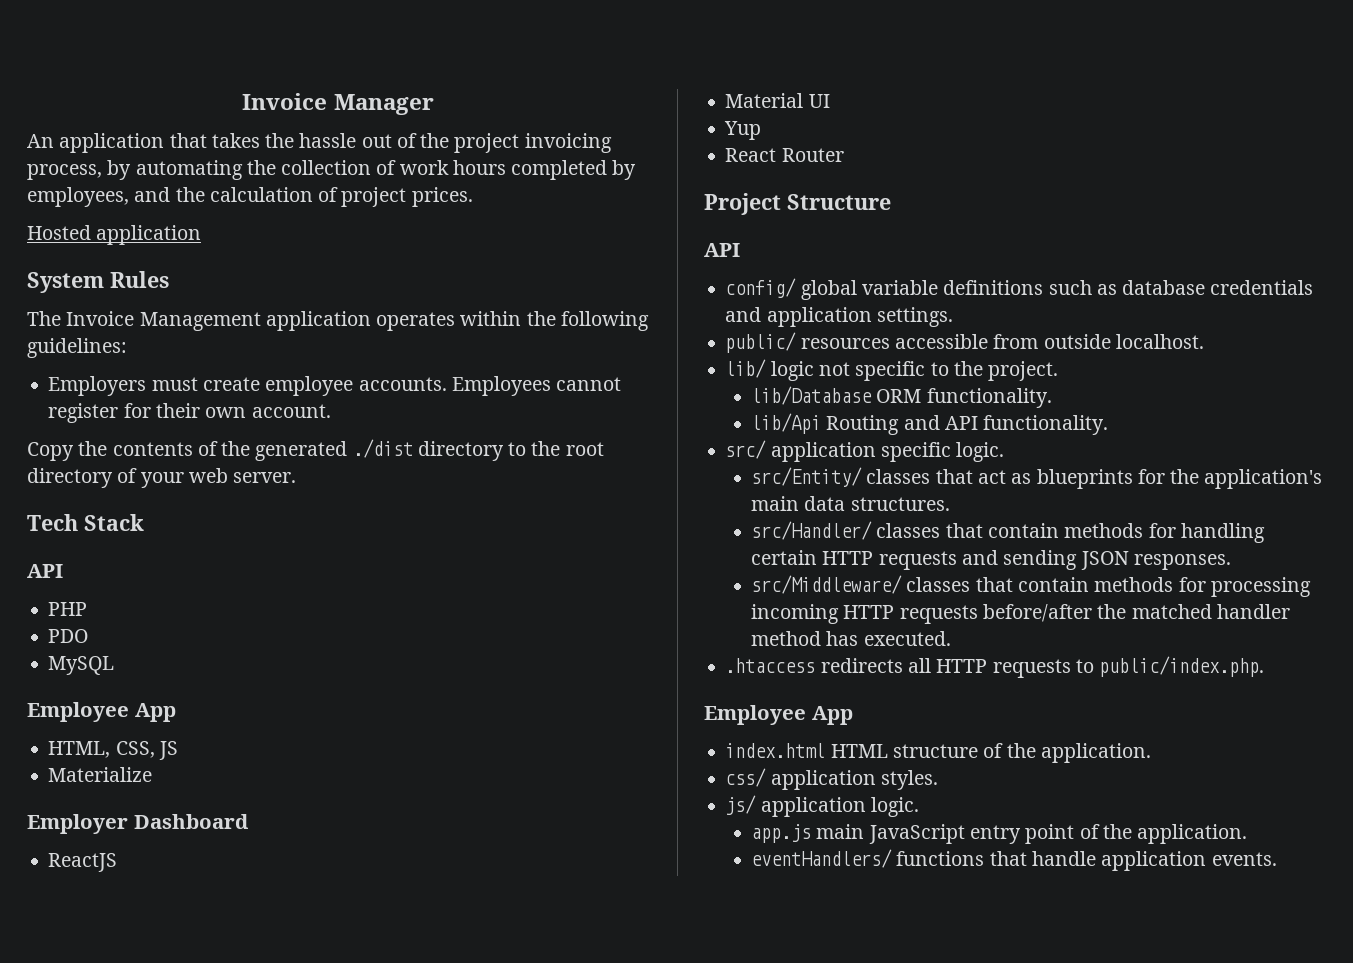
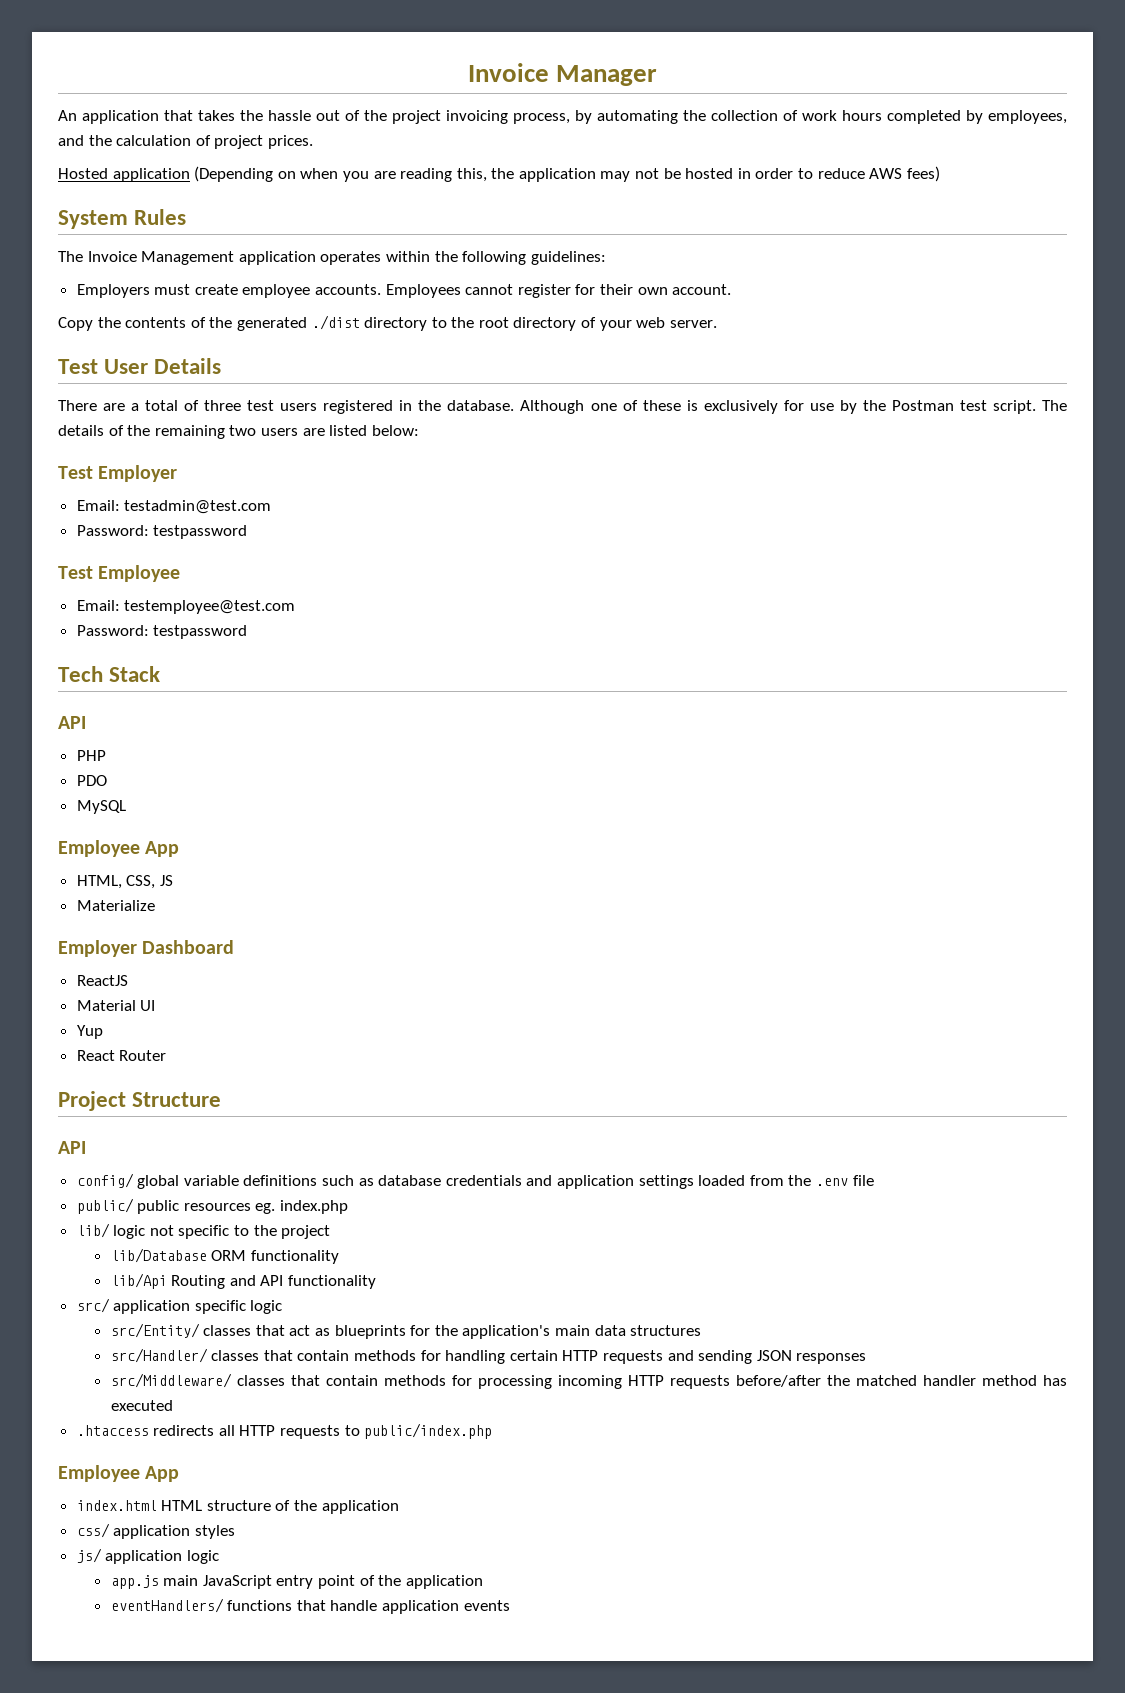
(202, 235) none -> [194,166,940,182] (Depending on when you are reading this, the application may not be hosted in order to reduce AWS fees)
(297, 477) none -> [58,358,222,374] [58,400,1067,414] [58,425,419,439] [58,465,178,482] [76,500,272,514] [76,525,248,539] [58,565,181,582] [76,600,296,614] [76,625,248,639] // Test User Details // There are a total of three test users registered in the database. Although one of these is exclusively for use by the Postman test script. The details of the remaining two users are listed below: // Test Employer // Email: testadmin@test.com // Password: testpassword // Test Employee // Email: testemployee@test.com // Password: testpassword
[876,307,953,327] [725,332,1204,353] settings. // public/ resources accessible from outside localhost. -> [638,1175,874,1189] [76,1198,349,1214] settings loaded from the .env file // public/ public resources eg. index.php
[988,361,1059,381] project. -> [281,1225,331,1239] project
[926,388,1052,408] functionality. -> [250,1250,339,1264] functionality
[983,415,1109,435] functionality. -> [287,1275,376,1289] functionality
[956,442,1005,462] logic. -> [250,1300,283,1314] logic
[850,497,950,511] structures. -> [630,1325,702,1336] structures
[1133,554,1231,570] responses. -> [796,1353,867,1364] responses
[863,631,951,646] executed. -> [110,1400,173,1411] executed
[1099,656,1265,677] public/index.php. -> [364,1423,493,1439] public/index.php
[1040,743,1151,763] application. -> [321,1500,399,1514] application
[880,770,938,790] styles. -> [194,1525,235,1539] styles
[870,797,919,817] logic. -> [186,1550,219,1564] logic
[1137,824,1248,844] application. -> [405,1575,483,1589] application
[1211,852,1277,866] events. -> [463,1600,510,1611] events

